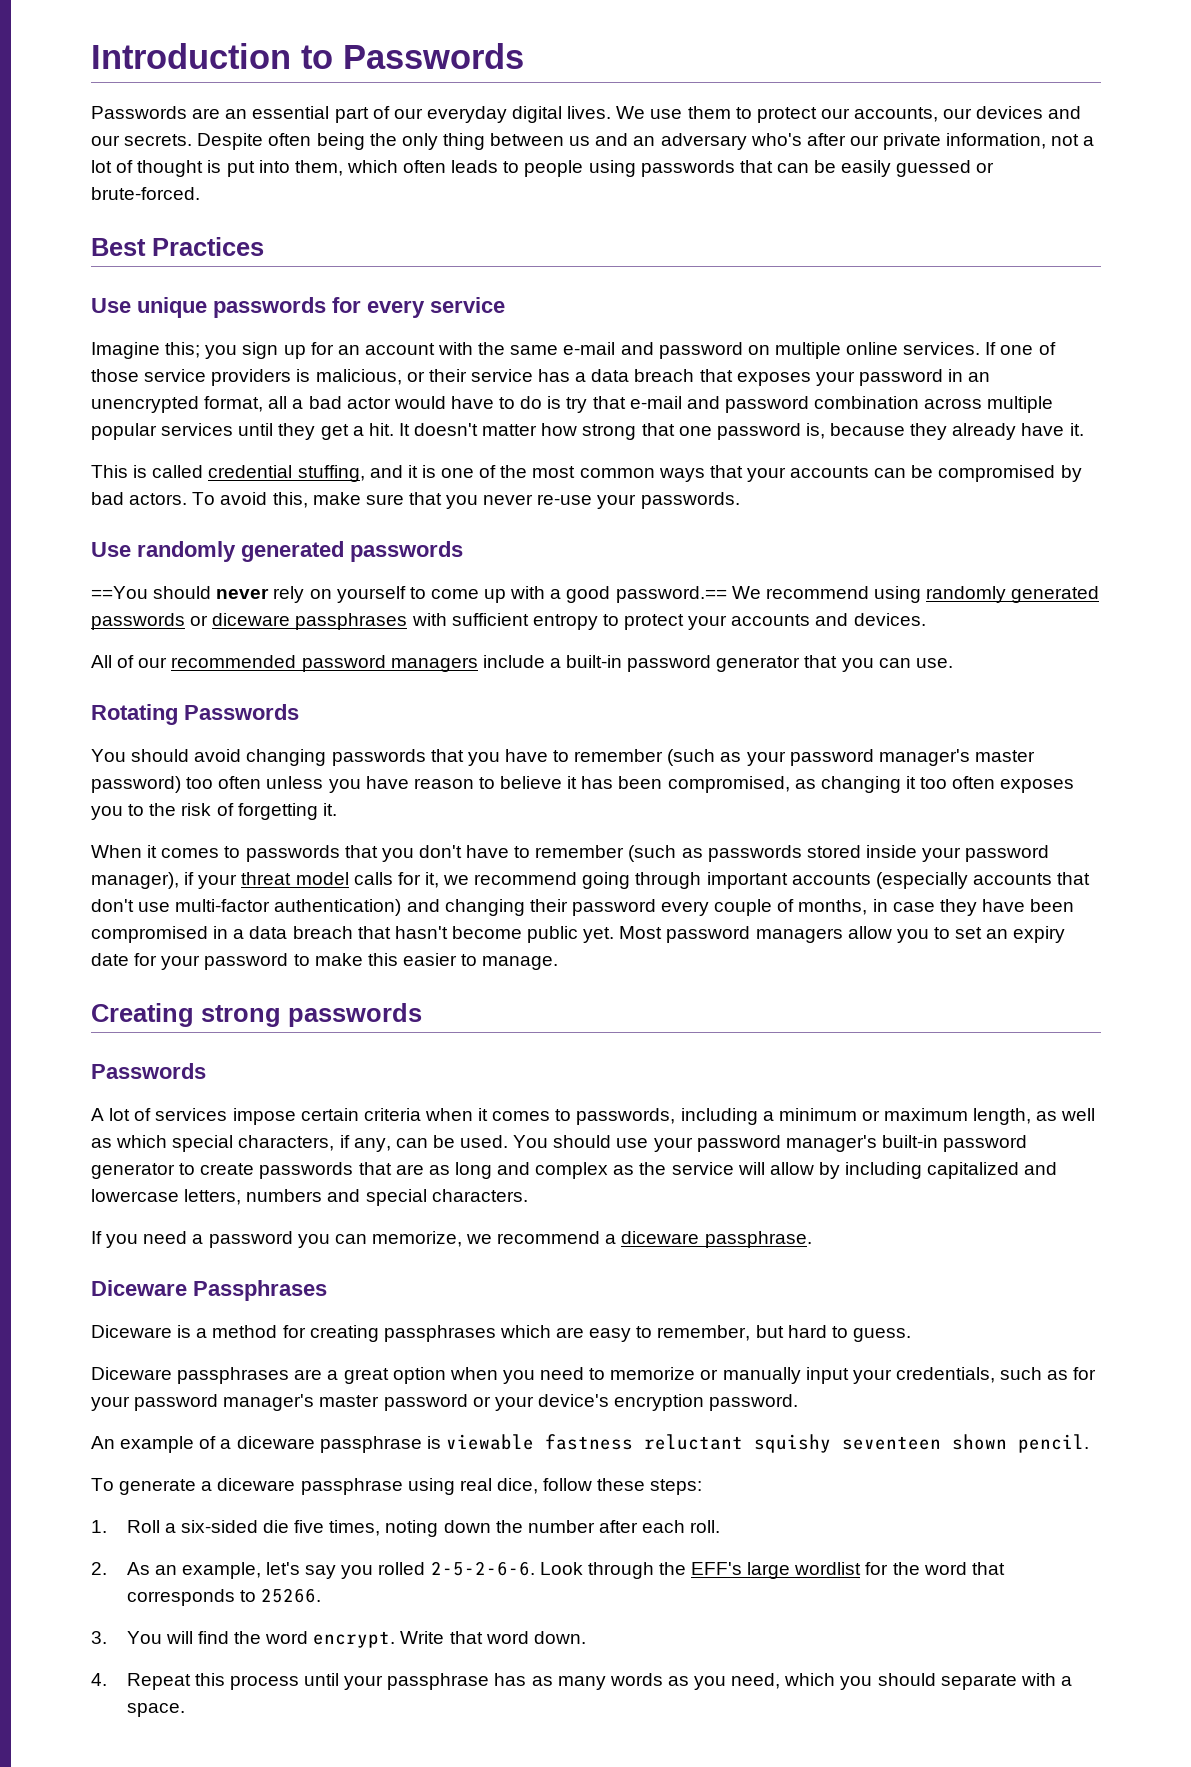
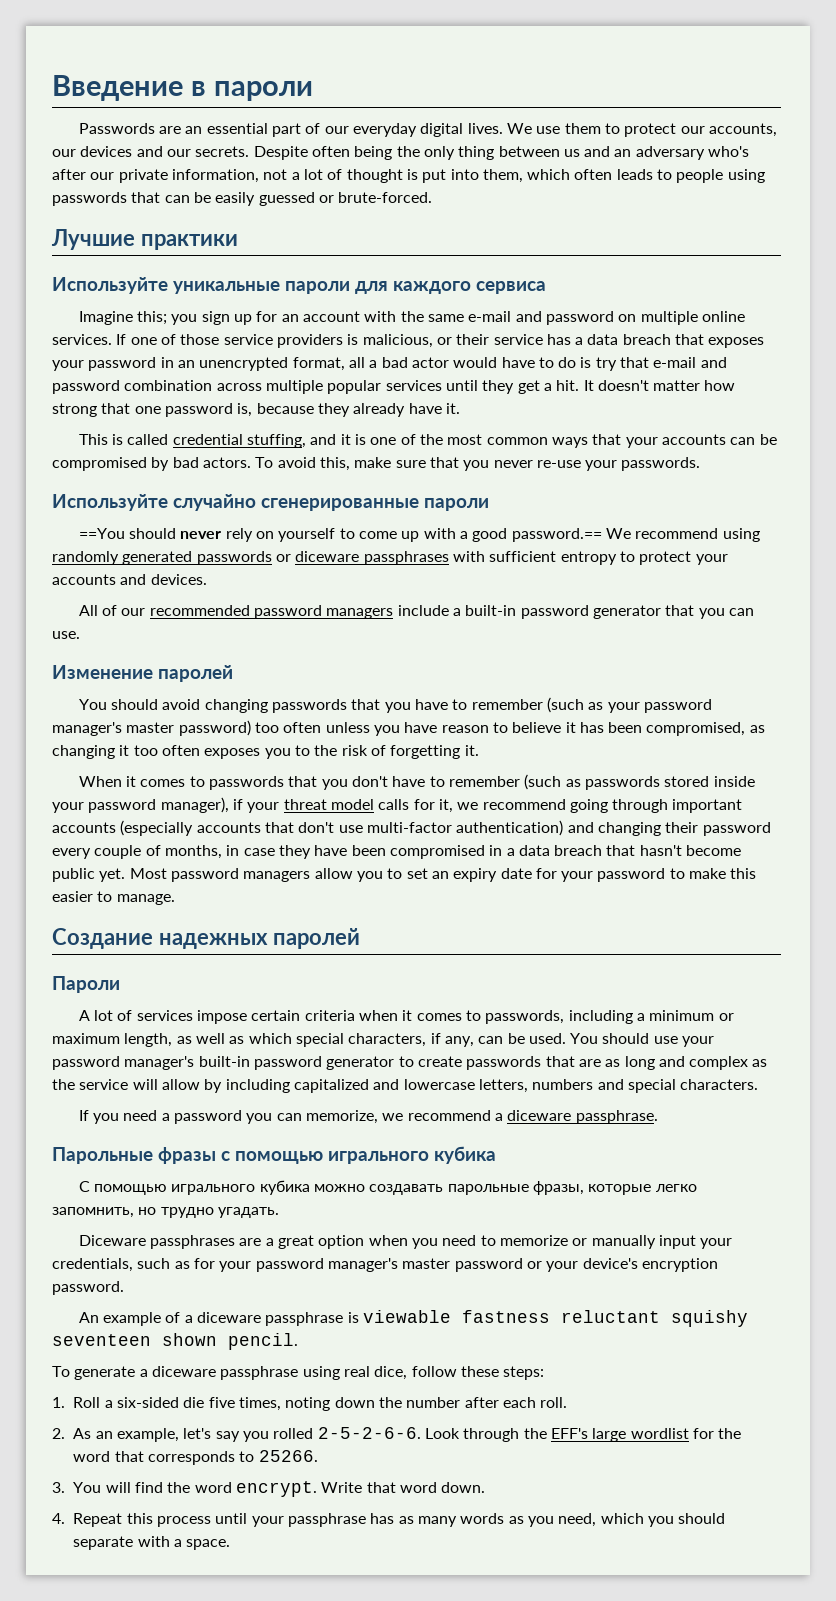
[91,43,524,69] Introduction to Passwords -> [52,75,313,101] Введение в пароли
[91,237,264,256] [91,297,505,318] Best Practices // Use unique passwords for every service -> [51,229,238,250] [52,277,546,294] Лучшие практики // Используйте уникальные пароли для каждого сервиса
[91,541,463,562] Use randomly generated passwords -> [52,494,489,511] Используйте случайно сгенерированные пароли
[91,704,299,725] Rotating Passwords -> [52,665,233,682] Изменение паролей
[91,1003,422,1027] [91,1063,206,1079] Creating strong passwords // Passwords -> [52,928,360,949] [52,976,120,993] Создание надежных паролей // Пароли
[91,1280,327,1301] [91,1325,911,1342] Diceware Passphrases // Diceware is a method for creating passphrases which are easy to remember, but hard to guess. -> [52,1146,496,1164] [78,1180,697,1195] [52,1207,279,1218] Парольные фразы с помощью игрального кубика // С помощью игрального кубика можно создавать парольные фразы, которые легко запомнить, но трудно угадать.

